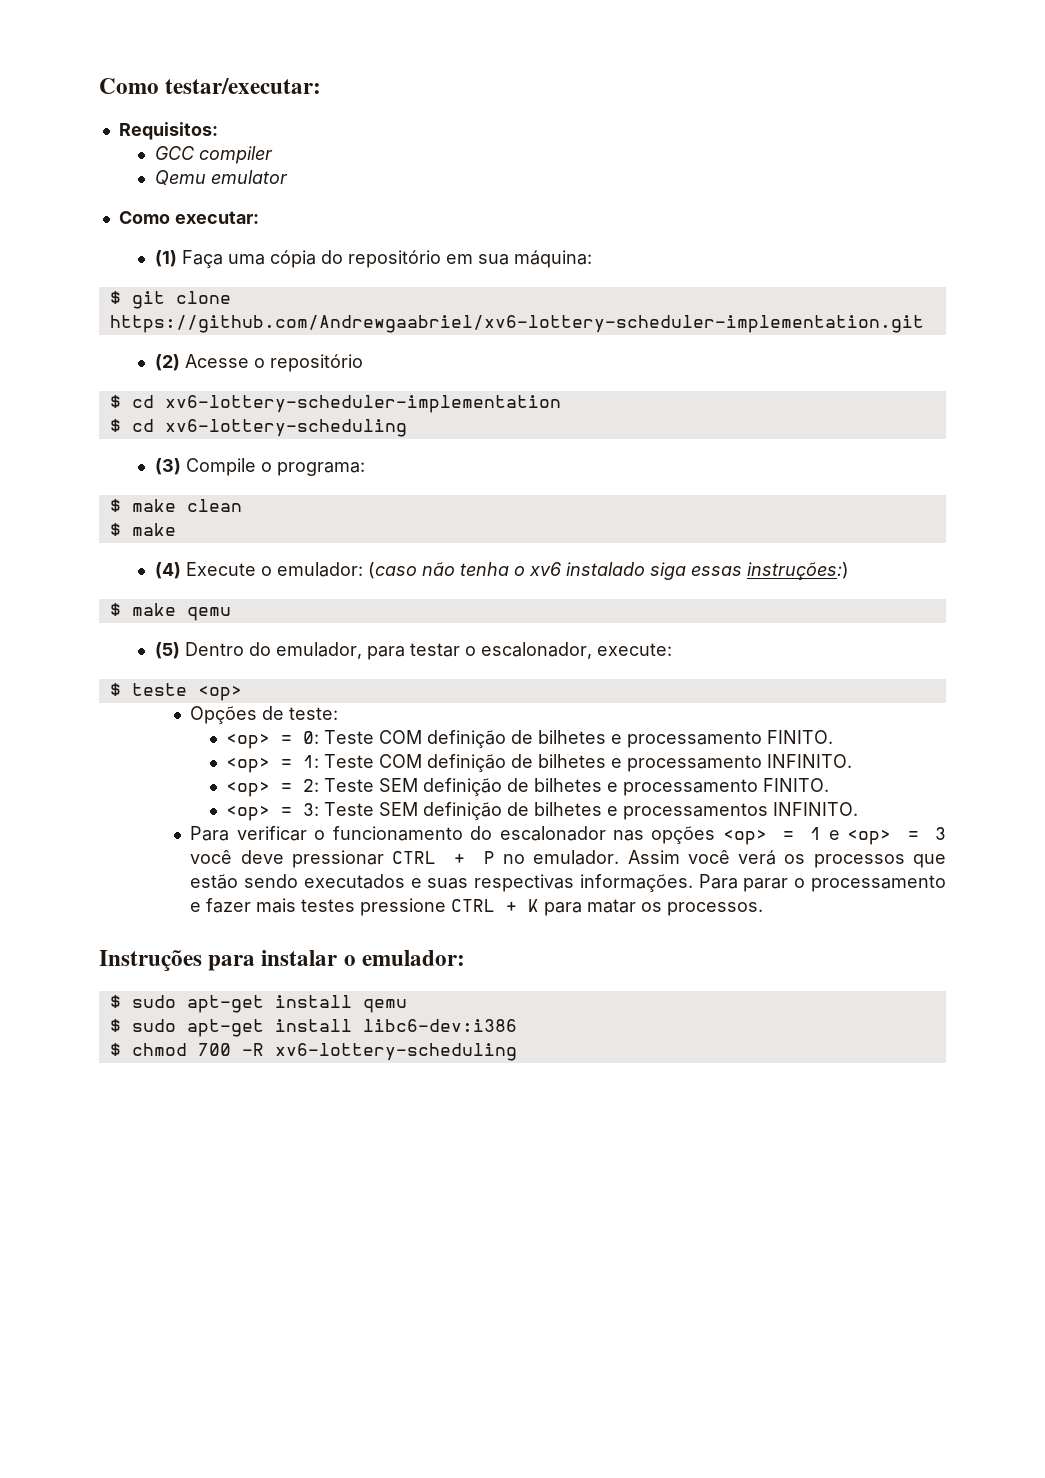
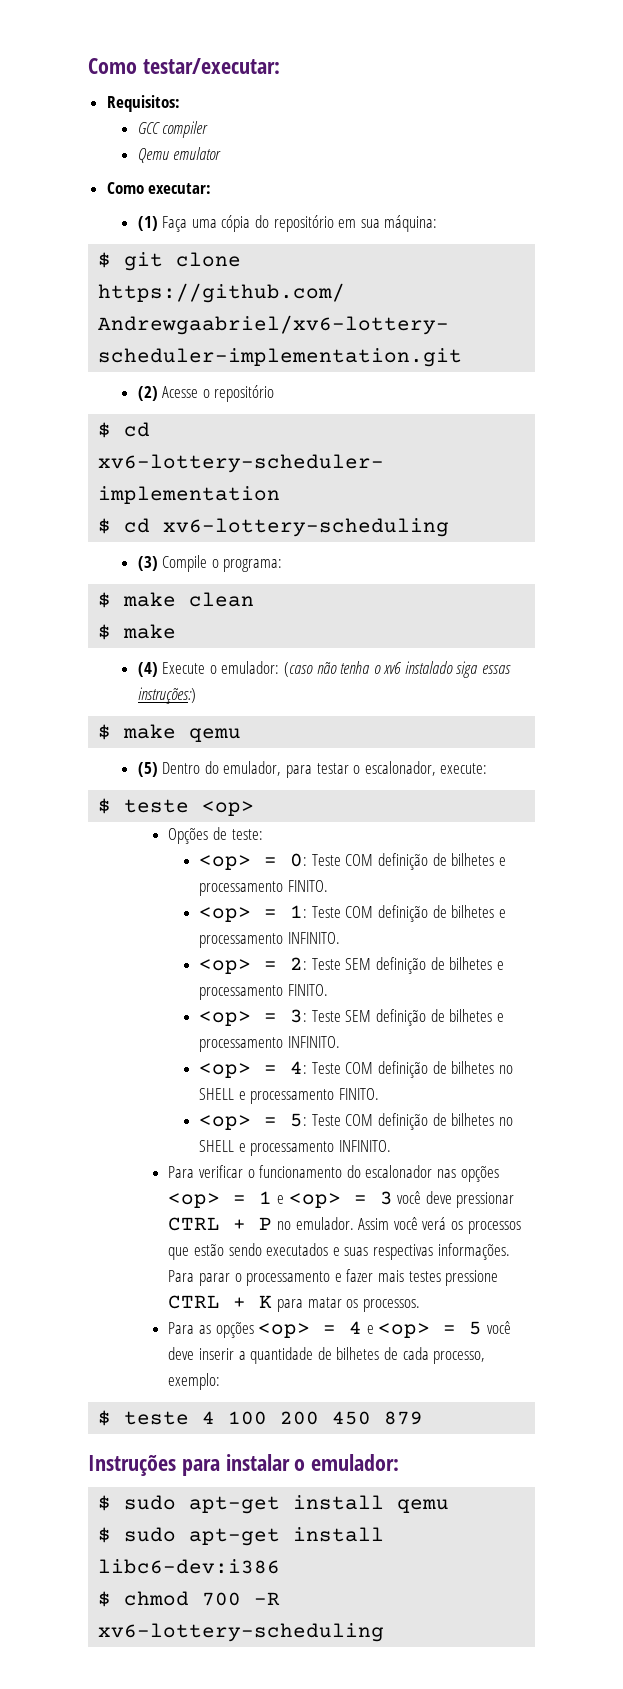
[623,803,769,820] processamentos -> [199,1036,340,1052] [199,1061,513,1078] [199,1088,380,1104] [199,1113,513,1130] [199,1140,335,1156] processamento INFINITO. // <op> = 4: Teste COM definição de bilhetes no SHELL e processamento FINITO. // <op> = 5: Teste COM definição de bilhetes no SHELL e processamento
(764, 909) none -> [168,1321,511,1338] [168,1347,486,1364] [168,1373,221,1390] [98,1410,424,1426] // Para as opções <op> = 4 e <op> = 5 você deve inserir a quantidade de bilhetes de cada processo, exemplo: // $ teste 4 100 200 450 879

